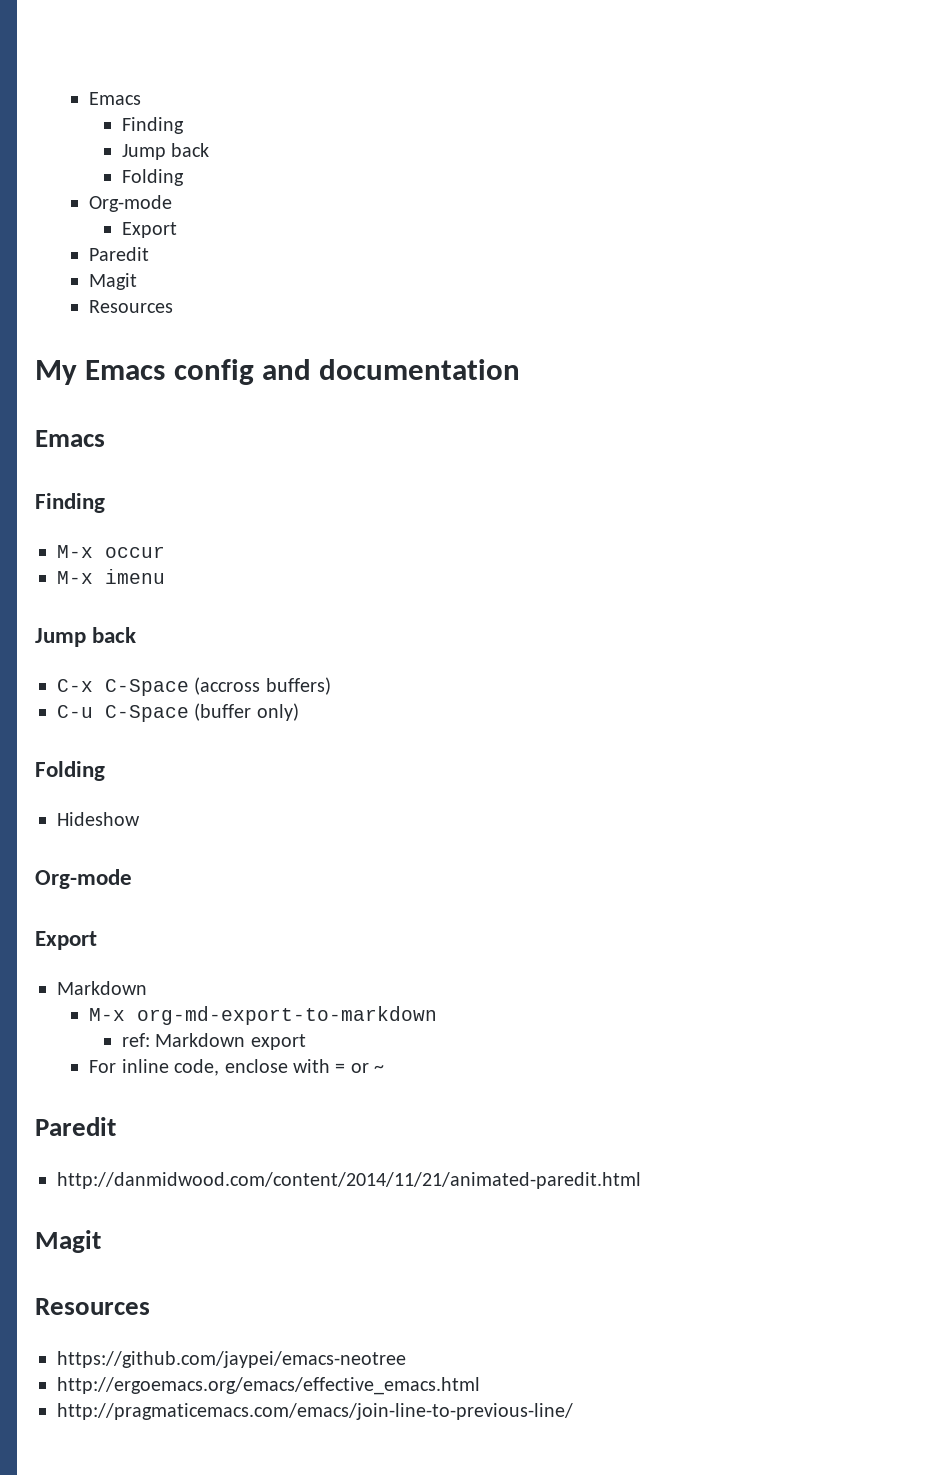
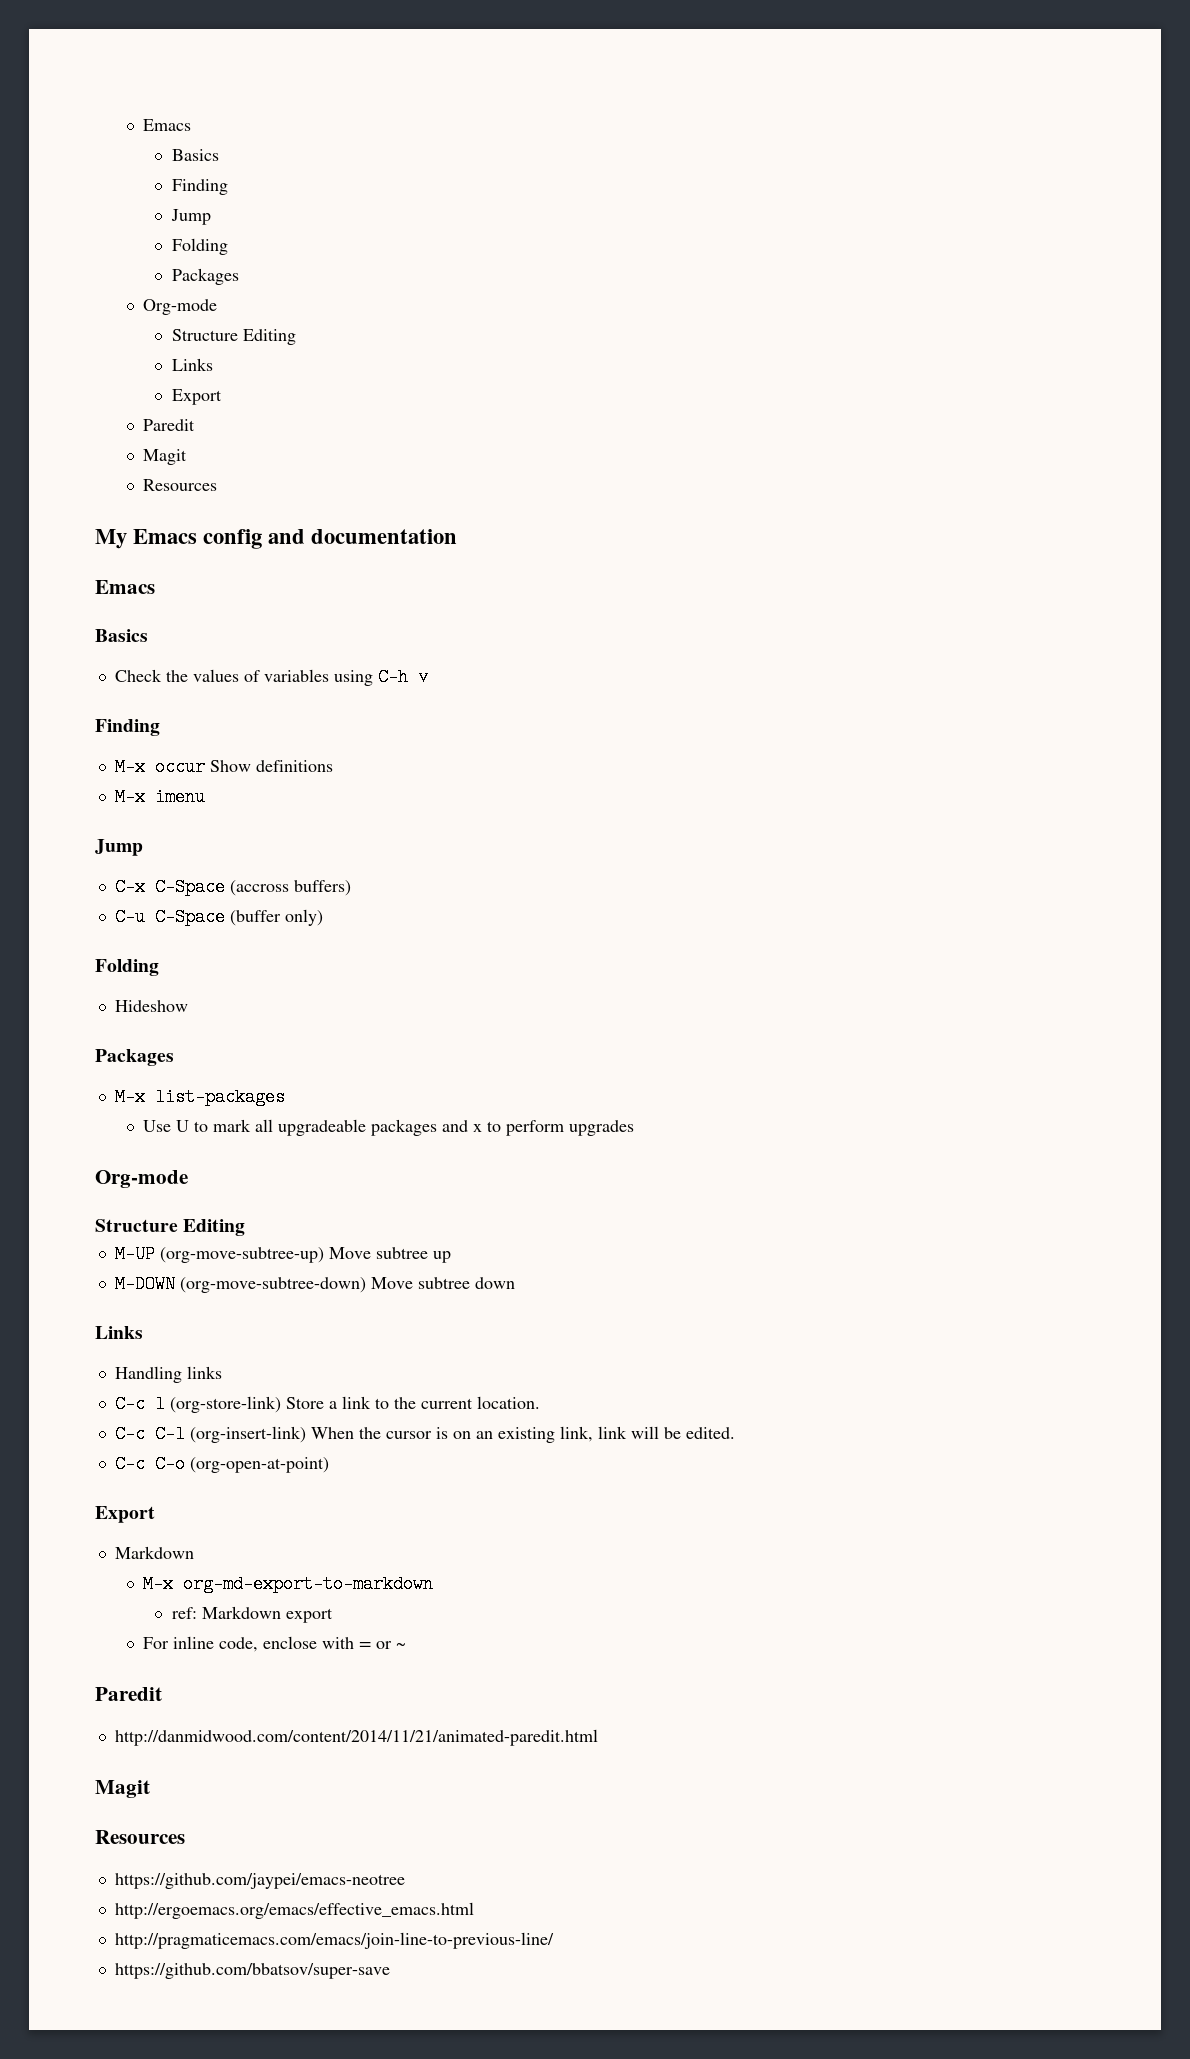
[89,92,142,105] Emacs -> [143,119,192,131] [171,149,219,161] Emacs // Basics
[171,143,210,157] [121,169,184,186] [89,195,173,212] back // Folding // Org-mode -> [171,238,228,255] [171,268,239,285] [143,299,218,315] [171,329,296,345] [171,358,213,371] // Folding // Packages // Org-mode // Structure Editing // Links
(105, 438) none -> [95,629,148,642] [114,668,428,686] // Basics // Check the values of variables using C-h v
(165, 552) none -> [209,760,333,772] Show definitions
[92,627,137,643] back -> (143, 847) none
[35,869,132,889] Org-mode -> [95,1049,174,1066] [114,1088,285,1106] [143,1119,635,1136] [95,1170,188,1188] [95,1219,246,1236] [114,1245,451,1263] [114,1275,515,1293] [95,1326,143,1339] [114,1366,222,1383] [114,1395,540,1413] [114,1425,735,1443] [114,1455,329,1473] Packages // M-x list-packages // Use U to mark all upgradeable packages and x to perform upgrades // Org-mode // Structure Editing // M-UP (org-move-subtree-up) Move subtree up // M-DOWN (org-move-subtree-down) Move subtree down // Links // Handling links // C-c l (org-store-link) Store a link to the current location. // C-c C-l (org-insert-link) When the cursor is on an existing link, link will be edited. // C-c C-o (org-open-at-point)
(573, 1411) none -> [114,1963,390,1979] // https://github.com/bbatsov/super-save

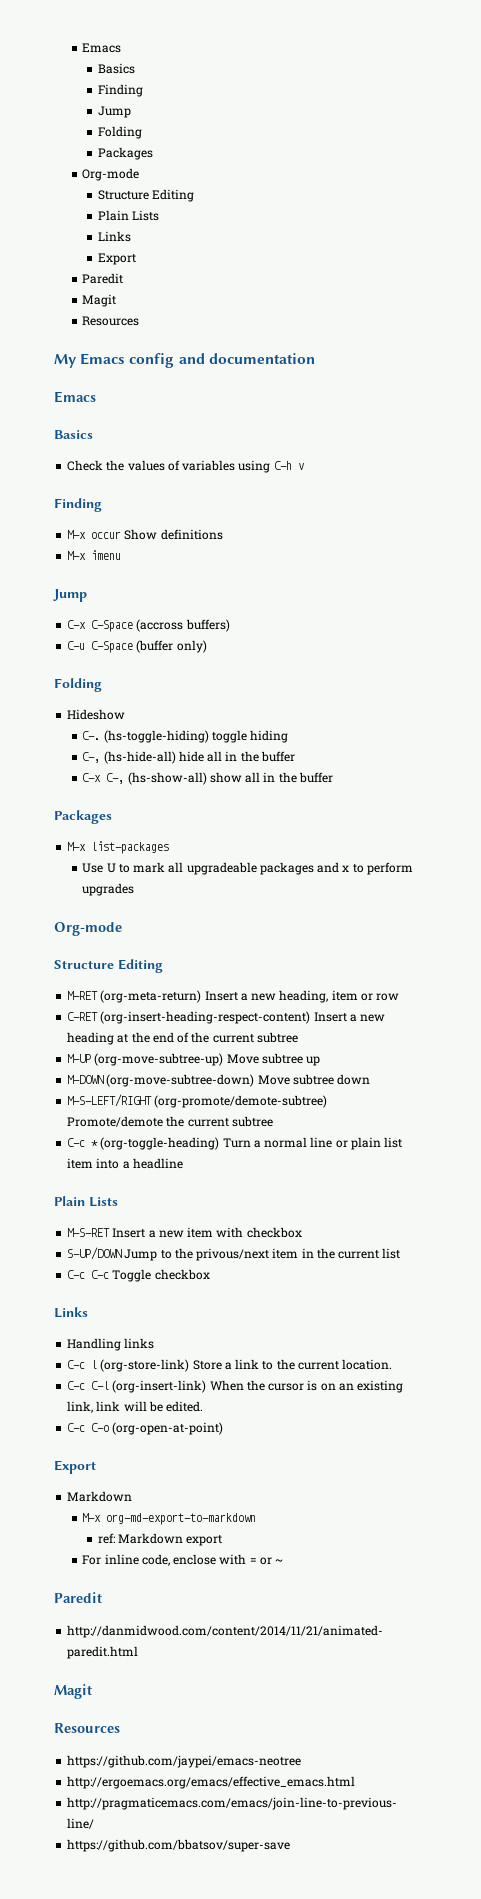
(296, 337) none -> [97,210,159,221] // Plain Lists
(188, 1006) none -> [82,730,289,743] [82,751,295,764] [82,772,333,785] // C-. (hs-toggle-hiding) toggle hiding // C-, (hs-hide-all) hide all in the buffer // C-x C-, (hs-show-all) show all in the buffer
(246, 1227) none -> [67,990,400,1003] [67,1011,386,1024] [67,1032,298,1045] // M-RET (org-meta-return) Insert a new heading, item or row // C-RET (org-insert-heading-respect-content) Insert a new heading at the end of the current subtree
(515, 1283) none -> [67,1094,328,1108] [67,1116,273,1127] [67,1137,403,1150] [67,1158,183,1169] [54,1196,118,1207] [67,1227,302,1238] [67,1247,401,1261] [67,1269,210,1282] // M-S-LEFT/RIGHT (org-promote/demote-subtree) Promote/demote the current subtree // C-c * (org-toggle-heading) Turn a normal line or plain list item into a headline // Plain Lists // M-S-RET Insert a new item with checkbox // S-UP/DOWN Jump to the privous/next item in the current list // C-c C-c Toggle checkbox

